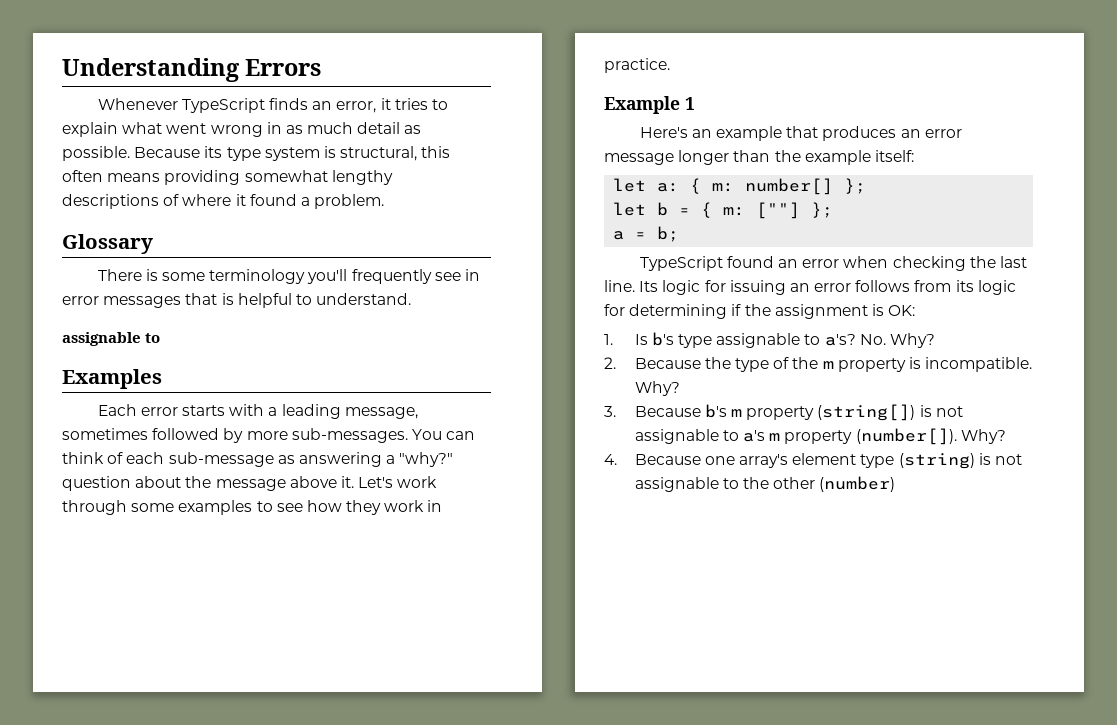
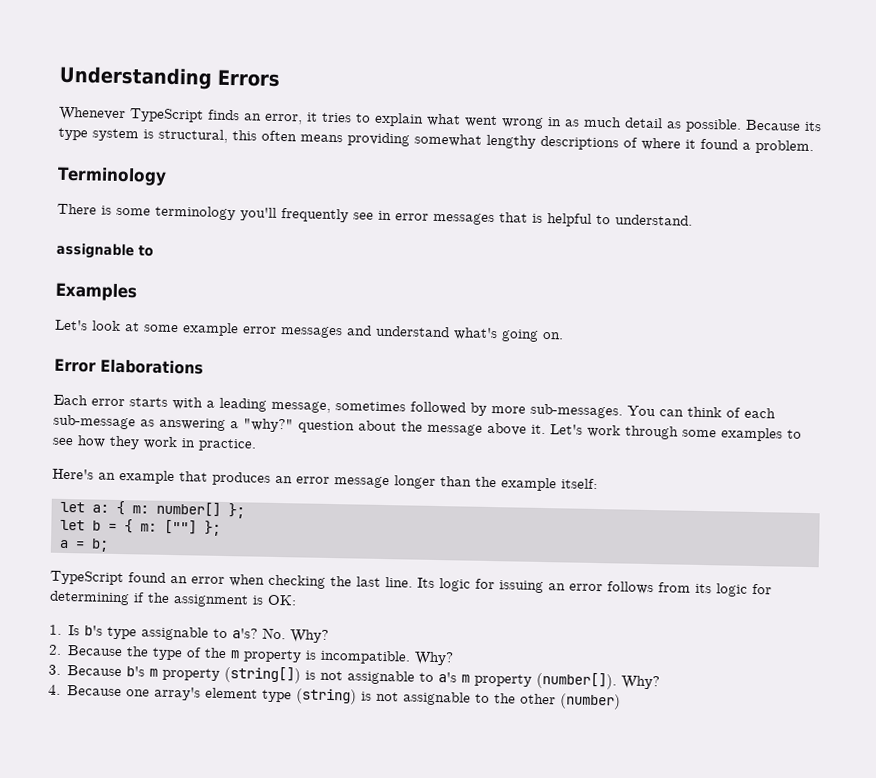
[62,234,153,254] Glossary -> [57,166,167,186] Terminology
(162, 379) none -> [55,319,564,342] [54,358,204,375] // Let's look at some example error messages and understand what's going on. // Error Elaborations
[604,96,695,114] // Example 1 -> (257, 445) none

